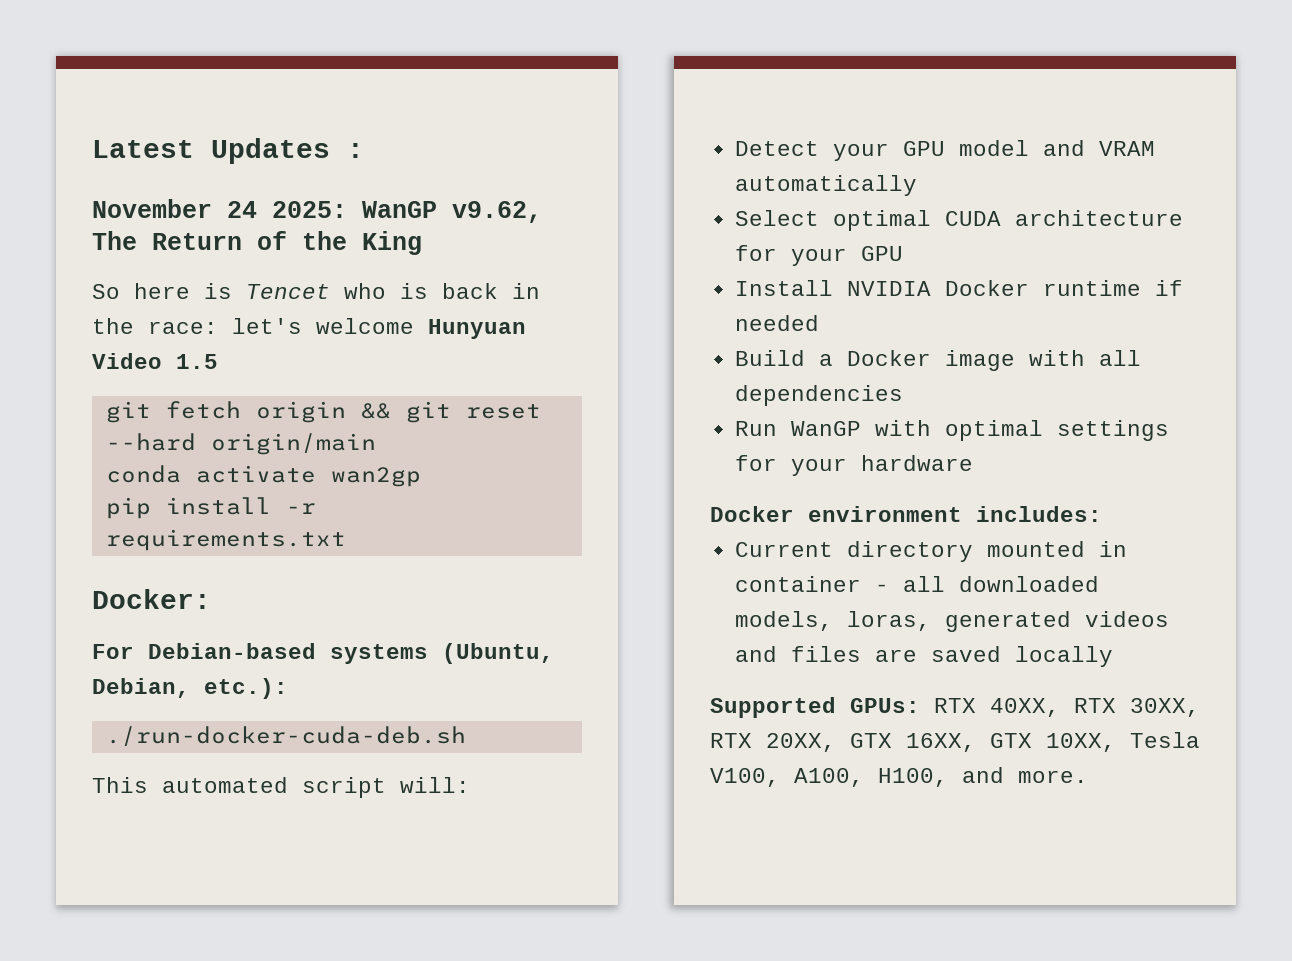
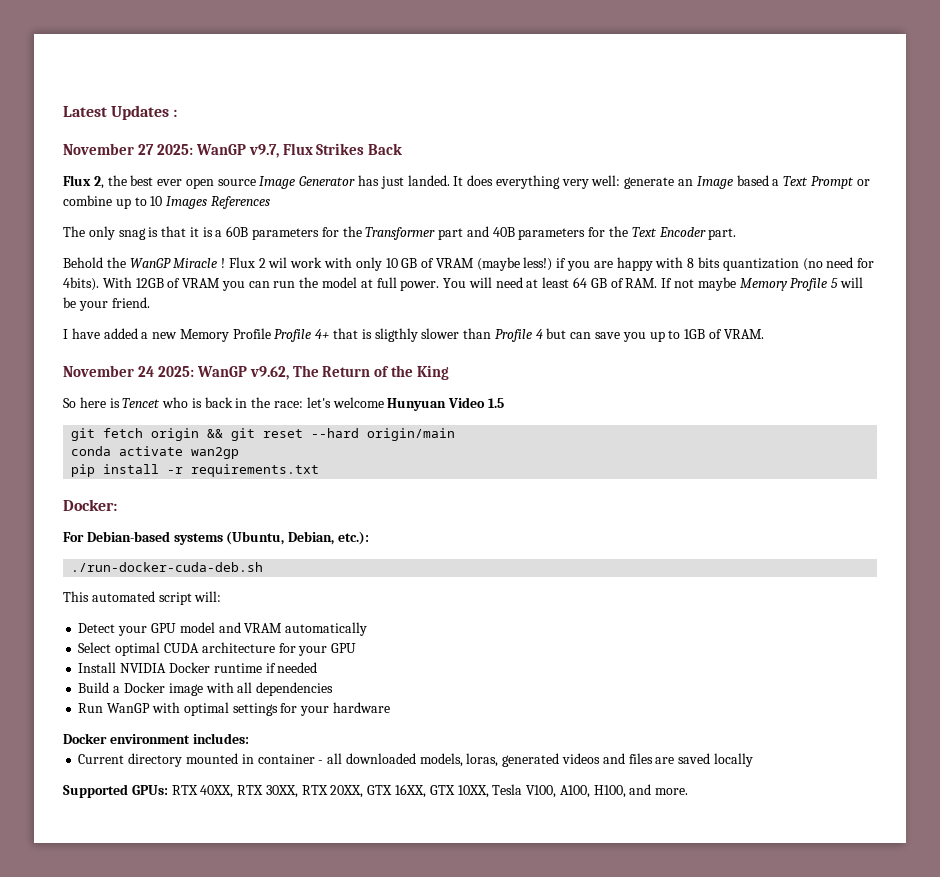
(364, 150) none -> [63,143,403,158] [63,175,870,189] [63,195,270,209] [63,226,737,240] [63,257,875,271] [63,277,863,291] [63,297,150,311] [63,328,764,342] // November 27 2025: WanGP v9.7, Flux Strikes Back // Flux 2, the best ever open source Image Generator has just landed. It does everything very well: generate an Image based a Text Prompt or combine up to 10 Images References // The only snag is that it is a 60B parameters for the Transformer part and 40B parameters for the Text Encoder part. // Behold the WanGP Miracle ! Flux 2 wil work with only 10 GB of VRAM (maybe less!) if you are happy with 8 bits quantization (no need for 4bits). With 12GB of VRAM you can run the model at full power. You will need at least 64 GB of RAM. If not maybe Memory Profile 5 will be your friend. // I have added a new Memory Profile Profile 4+ that is sligthly slower than Profile 4 but can save you up to 1GB of VRAM.

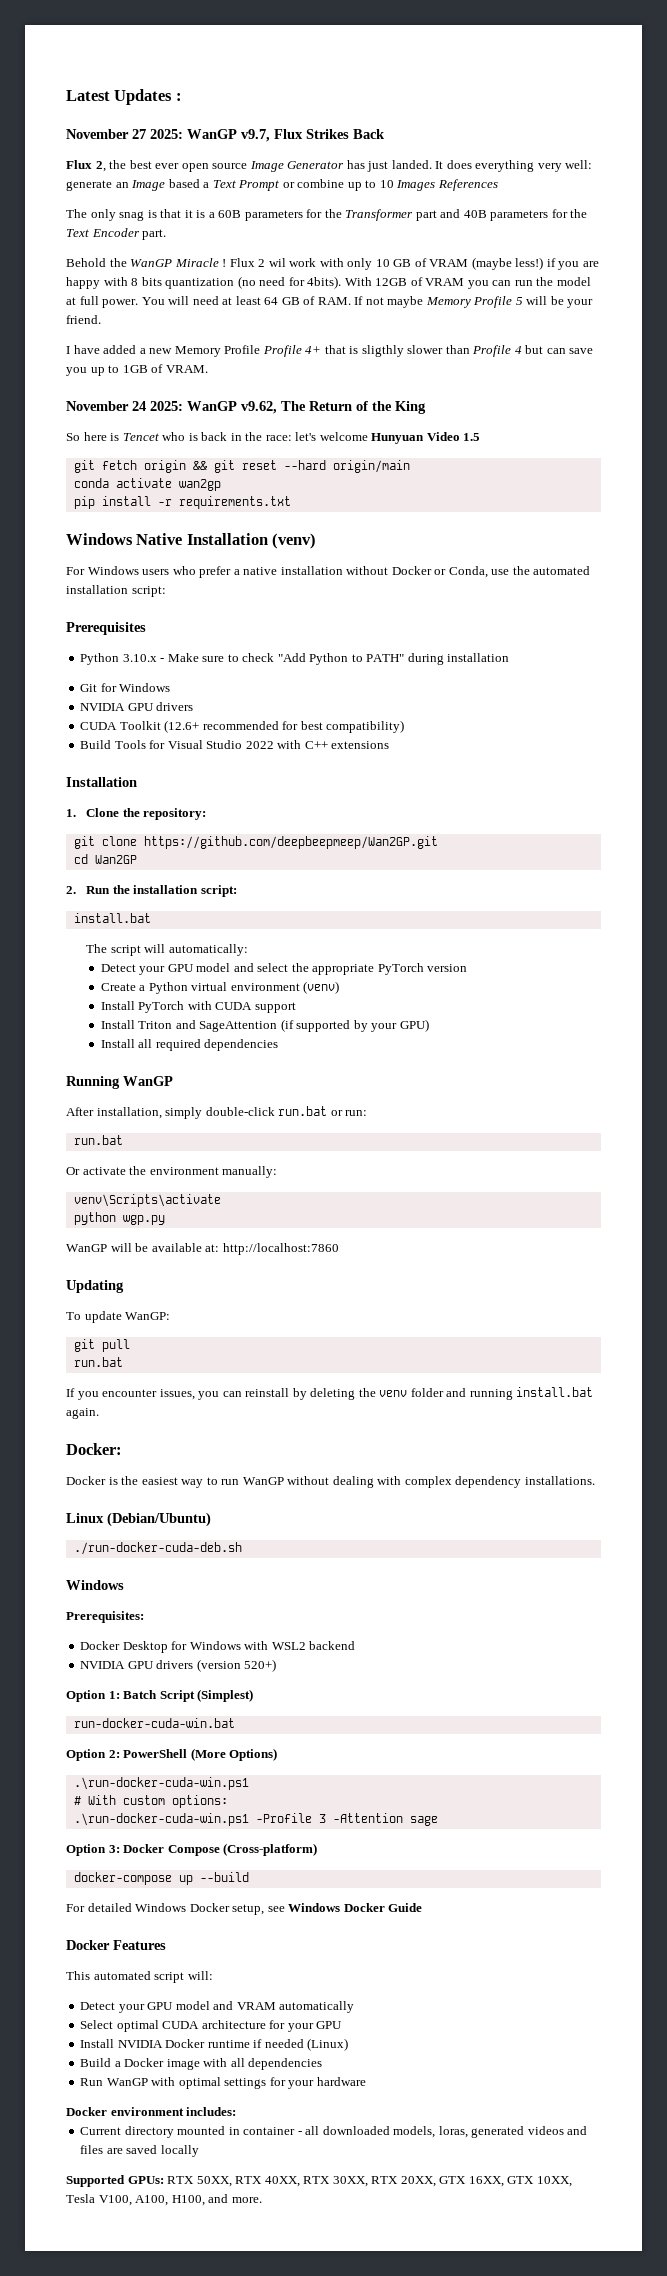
[63,499,117,511] [63,531,369,545] [71,562,264,572] Docker: // For Debian-based systems (Ubuntu, Debian, etc.): // ./run-docker-cuda-deb.sh -> [66,533,317,549] [66,566,591,578] [66,585,166,597] [66,622,146,635] [80,653,510,665] [80,683,171,692] [80,702,194,711] [80,720,405,733] [80,740,390,749] [66,777,137,787] [66,808,207,820] [73,836,438,849] [73,854,137,864] [66,885,237,897] [73,913,151,923] [86,944,248,956] [100,963,468,975] [100,981,340,994] [100,1001,296,1013] [100,1019,429,1032] [100,1039,279,1051] [66,1076,173,1089] [66,1106,368,1119] [73,1135,123,1145] [66,1166,278,1178] [73,1194,221,1207] [73,1212,165,1225] [66,1243,339,1255] [66,1280,124,1293] [66,1311,171,1323] [73,1339,130,1352] [73,1357,123,1367] [66,1387,594,1400] [66,1408,99,1419] [66,1443,122,1455] [66,1476,595,1488] [66,1512,211,1527] [73,1542,242,1555] [66,1580,124,1590] [66,1611,144,1623] [80,1641,356,1653] [80,1659,277,1672] [66,1689,254,1702] [73,1718,235,1728] [66,1748,278,1761] [73,1777,249,1790] [73,1795,228,1808] [73,1813,438,1826] [66,1843,318,1856] [73,1872,249,1885] [66,1903,423,1915] [66,1940,166,1950] Windows Native Installation (venv) // For Windows users who prefer a native installation without Docker or Conda, use the automated installation script: // Prerequisites // Python 3.10.x - Make sure to check "Add Python to PATH" during installation // Git for Windows // NVIDIA GPU drivers // CUDA Toolkit (12.6+ recommended for best compatibility) // Build Tools for Visual Studio 2022 with C++ extensions // Installation // 1. Clone the repository: // git clone https://github.com/deepbeepmeep/Wan2GP.git // cd Wan2GP // 2. Run the installation script: // install.bat // The script will automatically: // Detect your GPU model and select the appropriate PyTorch version // Create a Python virtual environment (venv) // Install PyTorch with CUDA support // Install Triton and SageAttention (if supported by your GPU) // Install all required dependencies // Running WanGP // After installation, simply double-click run.bat or run: // run.bat // Or activate the environment manually: // venv\Scripts\activate // python wgp.py // WanGP will be available at: http://localhost:7860 // Updating // To update WanGP: // git pull // run.bat // If you encounter issues, you can reinstall by deleting the venv folder and running install.bat again. // Docker: // Docker is the easiest way to run WanGP without dealing with complex dependency installations. // Linux (Debian/Ubuntu) // ./run-docker-cuda-deb.sh // Windows // Prerequisites: // Docker Desktop for Windows with WSL2 backend // NVIDIA GPU drivers (version 520+) // Option 1: Batch Script (Simplest) // run-docker-cuda-win.bat // Option 2: PowerShell (More Options) // .\run-docker-cuda-win.ps1 // # With custom options: // .\run-docker-cuda-win.ps1 -Profile 3 -Attention sage // Option 3: Docker Compose (Cross-platform) // docker-compose up --build // For detailed Windows Docker setup, see Windows Docker Guide // Docker Features
(318, 667) none -> [307,2038,349,2051] (Linux)
(198, 790) none -> [196,2176,263,2187] 50XX, RTX

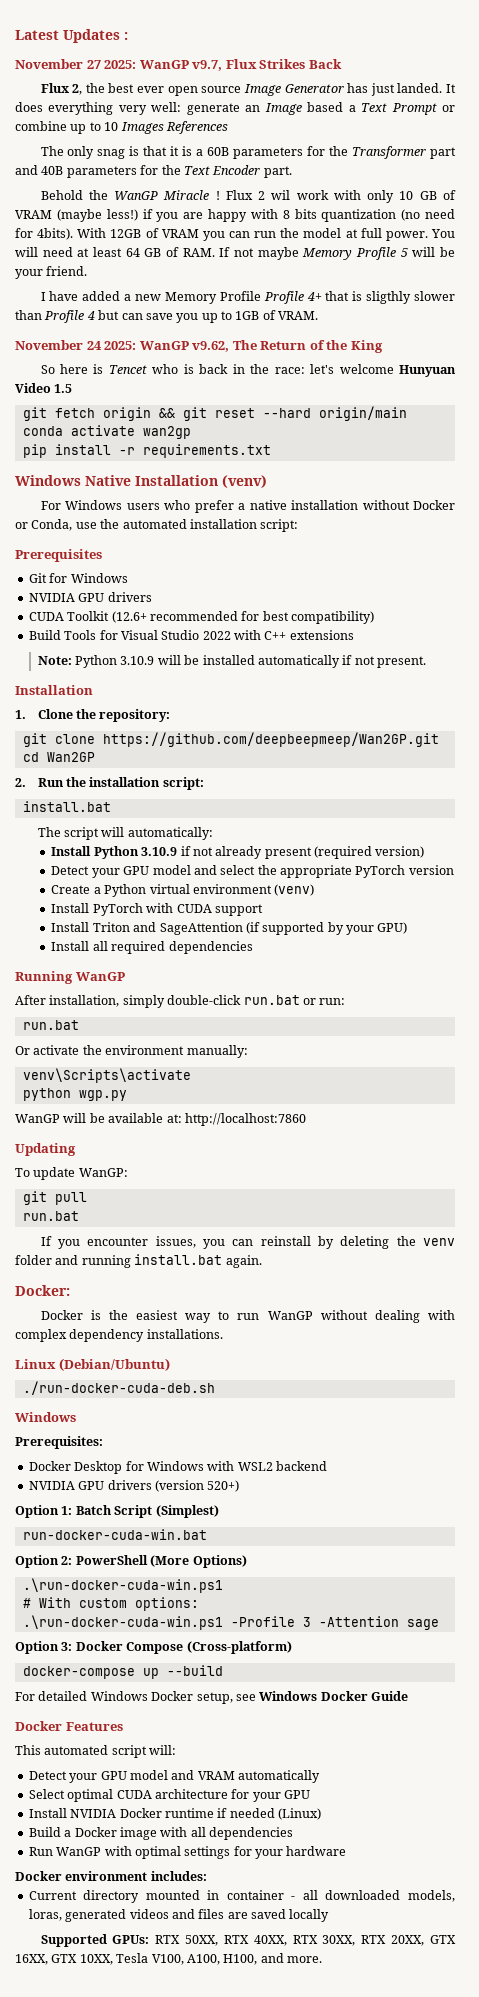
[80,653,510,665] // Python 3.10.x - Make sure to check "Add Python to PATH" during installation -> (102, 555) none
(390, 745) none -> [37,655,427,668] // Note: Python 3.10.9 will be installed automatically if not present.
(248, 950) none -> [51,846,425,859] // Install Python 3.10.9 if not already present (required version)

